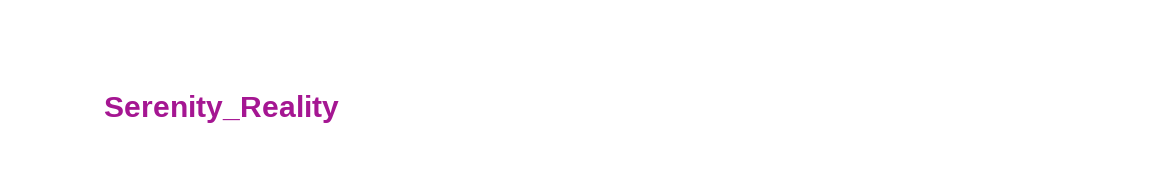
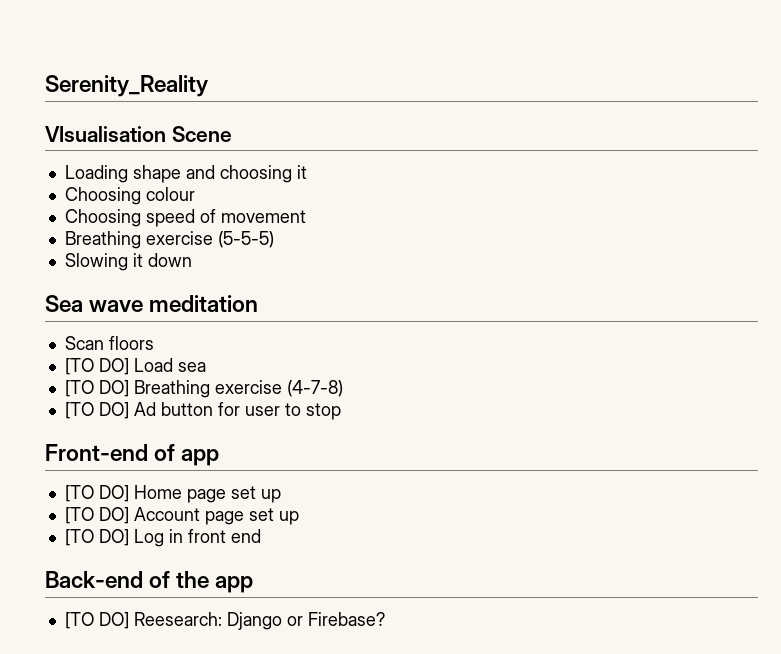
(339, 109) none -> [45,126,232,142] [64,165,307,183] [64,187,195,205] [64,209,306,227] [64,231,274,249] [64,253,192,271] [45,295,259,312] [64,336,154,350] [64,358,206,375] [64,380,343,398] [64,402,341,420] [45,444,220,466] [64,485,281,503] [64,507,299,525] [64,529,261,547] [45,571,254,593] [64,612,385,630] // VIsualisation Scene // Loading shape and choosing it // Choosing colour // Choosing speed of movement // Breathing exercise (5-5-5) // Slowing it down // Sea wave meditation // Scan floors // [TO DO] Load sea // [TO DO] Breathing exercise (4-7-8) // [TO DO] Ad button for user to stop // Front-end of app // [TO DO] Home page set up // [TO DO] Account page set up // [TO DO] Log in front end // Back-end of the app // [TO DO] Reesearch: Django or Firebase?

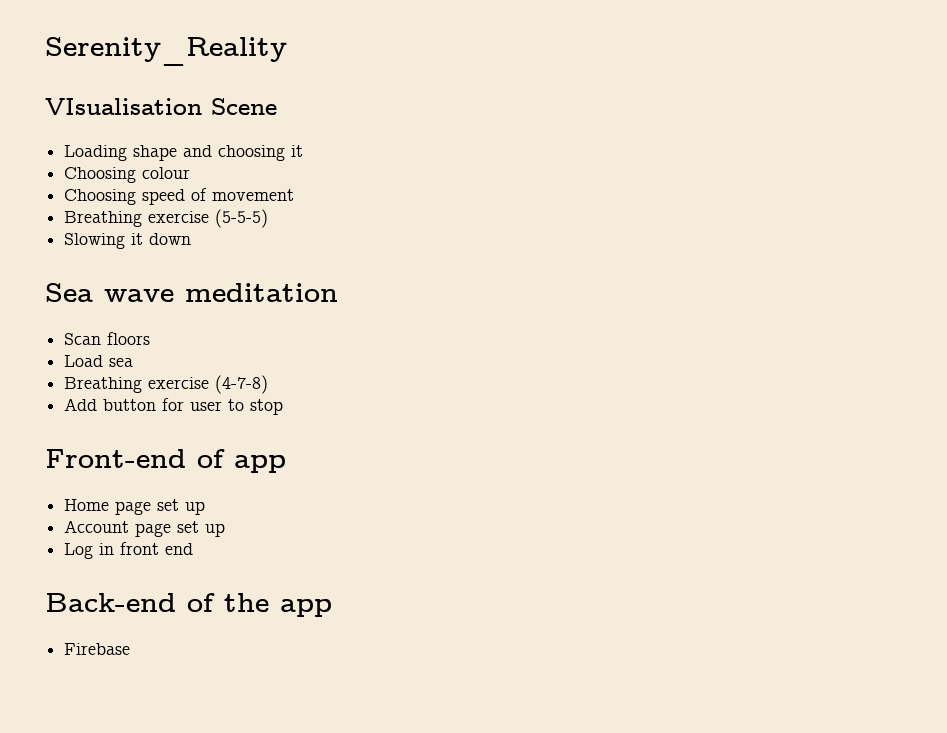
[64,358,129,375] [TO DO] -> (151, 338) none
[64,380,129,397] [TO DO] -> (134, 362) none
[64,402,156,419] [TO DO] Ad -> [64,398,98,411] Add
[64,485,129,502] [TO DO] -> (286, 464) none
[64,507,129,524] [TO DO] -> (206, 508) none
[64,529,129,546] [TO DO] -> (226, 530) none
[64,612,385,630] [TO DO] Reesearch: Django or Firebase? -> [64,643,131,655] Firebase

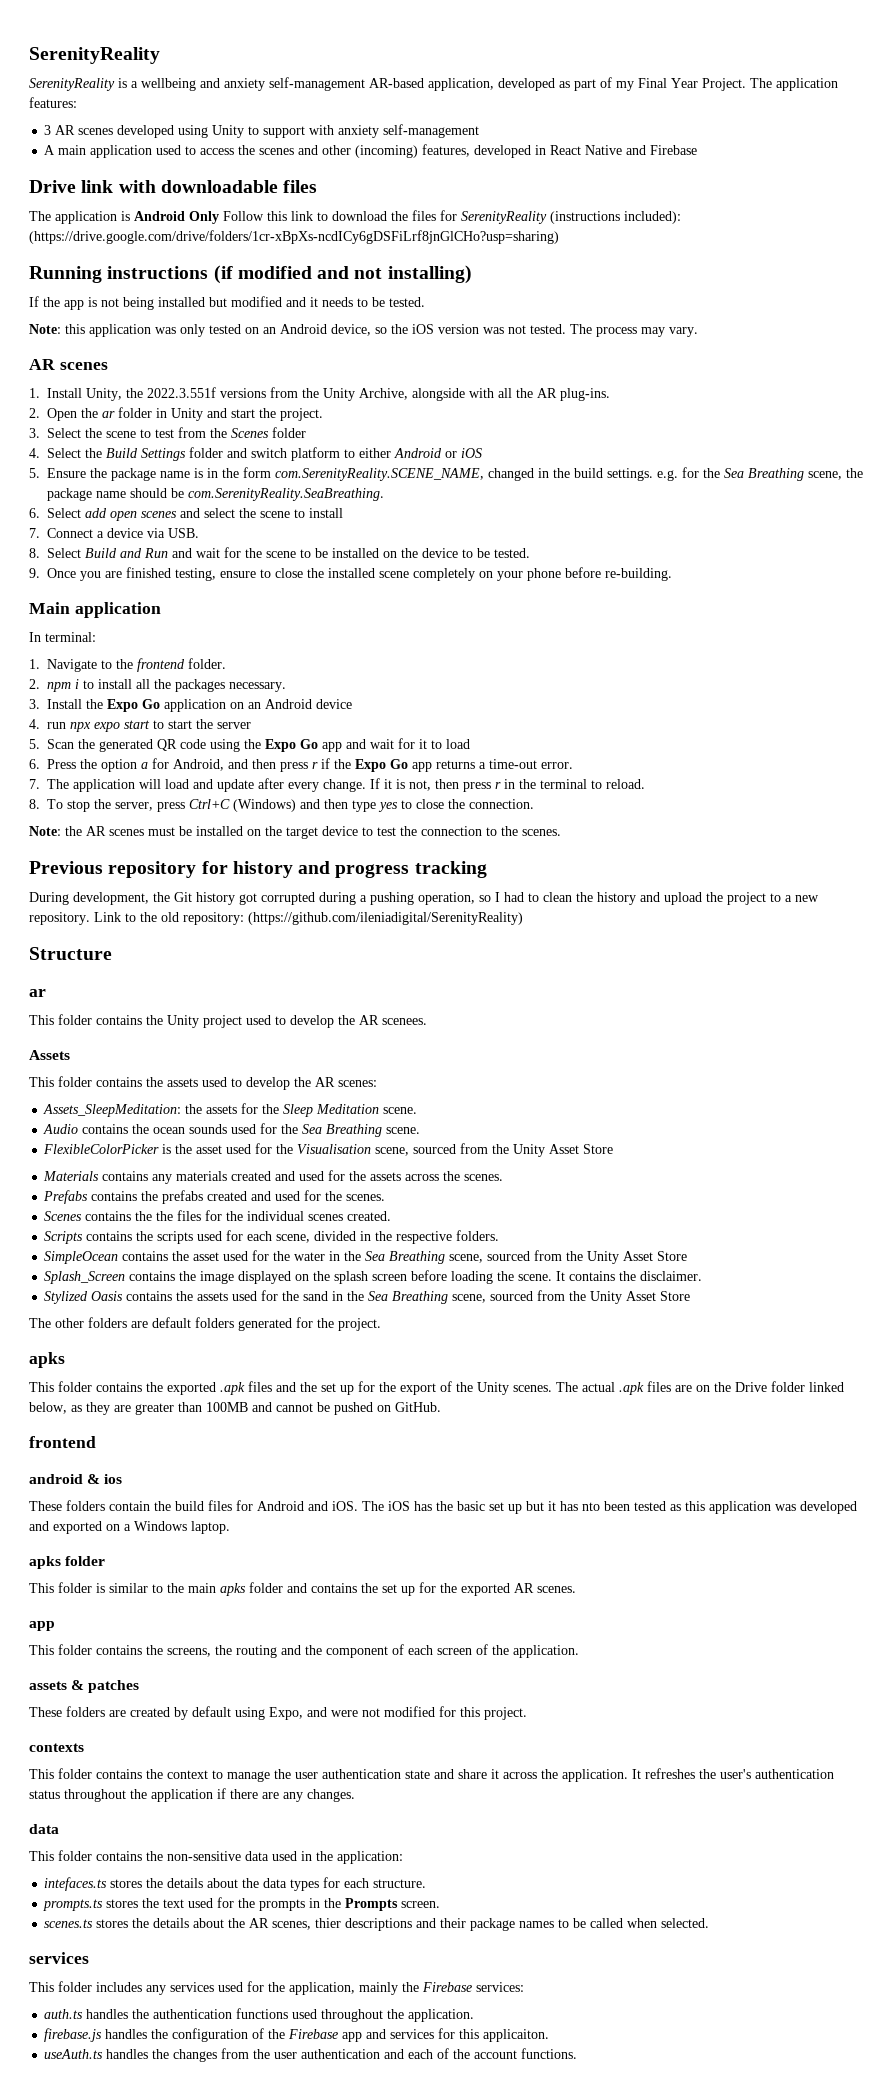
[45,37,287,66] [45,98,277,115] [64,145,304,161] [64,167,191,183] [64,188,295,205] [64,209,269,228] [64,233,192,249] [45,283,338,302] [64,332,151,345] [64,355,134,367] [64,375,269,394] [64,398,284,415] [45,449,286,473] [64,499,206,515] [64,520,226,537] [64,542,194,559] [45,593,332,617] [64,643,131,655] Serenity_Reality // VIsualisation Scene // Loading shape and choosing it // Choosing colour // Choosing speed of movement // Breathing exercise (5-5-5) // Slowing it down // Sea wave meditation // Scan floors // Load sea // Breathing exercise (4-7-8) // Add button for user to stop // Front-end of app // Home page set up // Account page set up // Log in front end // Back-end of the app // Firebase -> [29,47,160,64] [29,77,838,91] [29,97,77,108] [44,124,480,138] [44,144,698,158] [29,180,318,193] [29,210,681,224] [29,230,559,244] [29,265,472,284] [29,296,425,310] [29,324,698,337] [29,359,108,370] [29,387,610,401] [29,407,323,421] [29,427,306,438] [29,447,482,461] [29,467,863,481] [47,488,384,501] [29,508,343,521] [29,528,199,538] [29,547,530,558] [29,567,672,581] [29,602,161,618] [29,632,96,642] [29,658,226,672] [29,679,286,692] [29,699,352,712] [29,719,251,732] [29,738,470,752] [29,758,573,772] [29,778,645,792] [29,799,534,812] [29,826,561,839] [29,861,487,878] [29,892,819,905] [29,912,523,925] [29,947,112,960] [29,989,46,997] [29,1014,427,1028] [29,1050,70,1060] [29,1076,377,1090] [43,1103,418,1117] [43,1123,421,1137] [43,1143,614,1157] [43,1170,504,1184] [43,1190,386,1204] [44,1210,392,1221] [44,1230,500,1244] [44,1250,688,1264] [44,1270,703,1284] [44,1290,691,1304] [29,1317,381,1331] [29,1352,65,1368] [29,1381,844,1395] [29,1402,441,1415] [29,1436,96,1448] [29,1474,123,1484] [29,1500,857,1514] [29,1521,230,1534] [29,1556,106,1569] [29,1582,576,1596] [29,1621,55,1631] [29,1644,579,1658] [29,1680,140,1693] [29,1706,527,1720] [29,1743,84,1752] [29,1768,834,1782] [29,1788,355,1802] [29,1824,59,1834] [29,1850,403,1864] [44,1877,427,1891] [43,1897,441,1911] [44,1918,710,1931] [29,1952,89,1964] [29,1981,524,1995] [44,2008,475,2022] [44,2028,550,2042] [44,2048,578,2062] SerenityReality // SerenityReality is a wellbeing and anxiety self-management AR-based application, developed as part of my Final Year Project. The application features: // 3 AR scenes developed using Unity to support with anxiety self-management // A main application used to access the scenes and other (incoming) features, developed in React Native and Firebase // Drive link with downloadable files // The application is Android Only Follow this link to download the files for SerenityReality (instructions included): (https://drive.google.com/drive/folders/1cr-xBpXs-ncdICy6gDSFiLrf8jnGlCHo?usp=sharing) // Running instructions (if modified and not installing) // If the app is not being installed but modified and it needs to be tested. // Note: this application was only tested on an Android device, so the iOS version was not tested. The process may vary. // AR scenes // 1. Install Unity, the 2022.3.551f versions from the Unity Archive, alongside with all the AR plug-ins. // 2. Open the ar folder in Unity and start the project. // 3. Select the scene to test from the Scenes folder // 4. Select the Build Settings folder and switch platform to either Android or iOS // 5. Ensure the package name is in the form com.SerenityReality.SCENE_NAME, changed in the build settings. e.g. for the Sea Breathing scene, the package name should be com.SerenityReality.SeaBreathing. // 6. Select add open scenes and select the scene to install // 7. Connect a device via USB. // 8. Select Build and Run and wait for the scene to be installed on the device to be tested. // 9. Once you are finished testing, ensure to close the installed scene completely on your phone before re-building. // Main application // In terminal: // 1. Navigate to the frontend folder. // 2. npm i to install all the packages necessary. // 3. Install the Expo Go application on an Android device // 4. run npx expo start to start the server // 5. Scan the generated QR code using the Expo Go app and wait for it to load // 6. Press the option a for Android, and then press r if the Expo Go app returns a time-out error. // 7. The application will load and update after every change. If it is not, then press r in the terminal to reload. // 8. To stop the server, press Ctrl+C (Windows) and then type yes to close the connection. // Note: the AR scenes must be installed on the target device to test the connection to the scenes. // Previous repository for history and progress tracking // During development, the Git history got corrupted during a pushing operation, so I had to clean the history and upload the project to a new repository. Link to the old repository: (https://github.com/ileniadigital/SerenityReality) // Structure // ar // This folder contains the Unity project used to develop the AR scenees. // Assets // This folder contains the assets used to develop the AR scenes: // Assets_SleepMeditation: the assets for the Sleep Meditation scene. // Audio contains the ocean sounds used for the Sea Breathing scene. // FlexibleColorPicker is the asset used for the Visualisation scene, sourced from the Unity Asset Store // Materials contains any materials created and used for the assets across the scenes. // Prefabs contains the prefabs created and used for the scenes. // Scenes contains the the files for the individual scenes created. // Scripts contains the scripts used for each scene, divided in the respective folders. // SimpleOcean contains the asset used for the water in the Sea Breathing scene, sourced from the Unity Asset Store // Splash_Screen contains the image displayed on the splash screen before loading the scene. It contains the disclaimer. // Stylized Oasis contains the assets used for the sand in the Sea Breathing scene, sourced from the Unity Asset Store // The other folders are default folders generated for the project. // apks // This folder contains the exported .apk files and the set up for the export of the Unity scenes. The actual .apk files are on the Drive folder linked below, as they are greater than 100MB and cannot be pushed on GitHub. // frontend // android & ios // These folders contain the build files for Android and iOS. The iOS has the basic set up but it has nto been tested as this application was developed and exported on a Windows laptop. // apks folder // This folder is similar to the main apks folder and contains the set up for the exported AR scenes. // app // This folder contains the screens, the routing and the component of each screen of the application. // assets & patches // These folders are created by default using Expo, and were not modified for this project. // contexts // This folder contains the context to manage the user authentication state and share it across the application. It refreshes the user's authentication status throughout the application if there are any changes. // data // This folder contains the non-sensitive data used in the application: // intefaces.ts stores the details about the data types for each structure. // prompts.ts stores the text used for the prompts in the Prompts screen. // scenes.ts stores the details about the AR scenes, thier descriptions and their package names to be called when selected. // services // This folder includes any services used for the application, mainly the Firebase services: // auth.ts handles the authentication functions used throughout the application. // firebase.js handles the configuration of the Firebase app and services for this applicaiton. // useAuth.ts handles the changes from the user authentication and each of the account functions.

